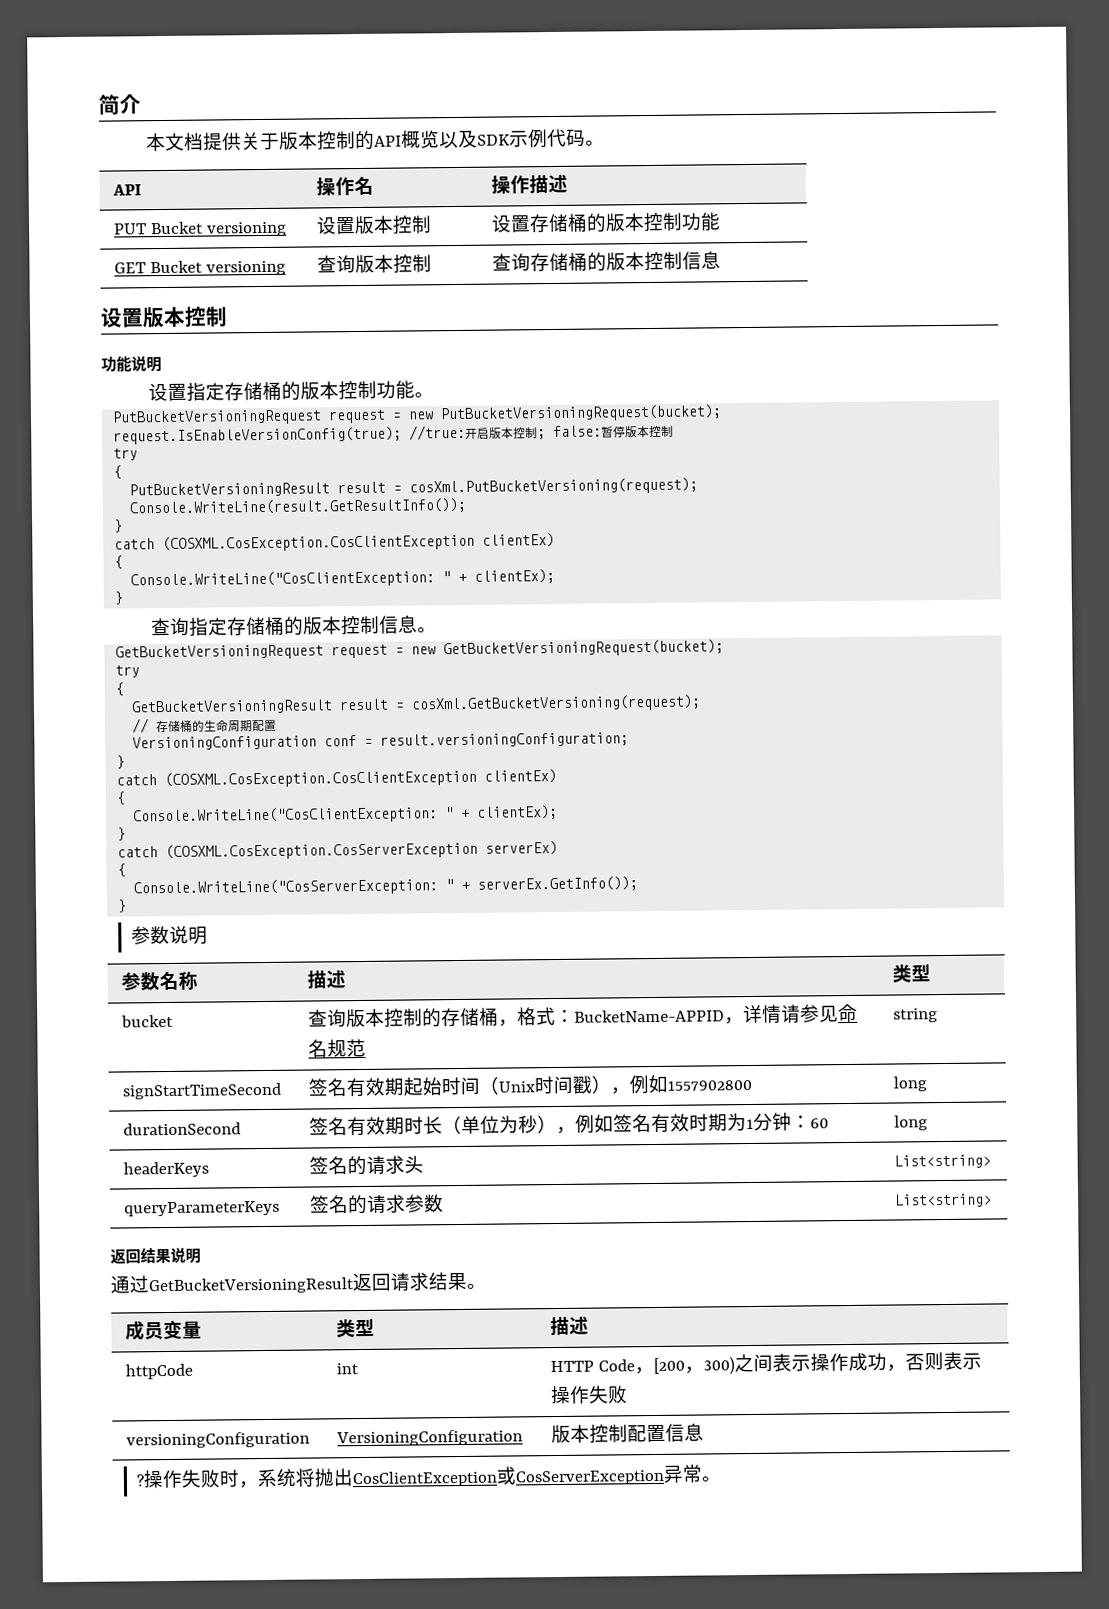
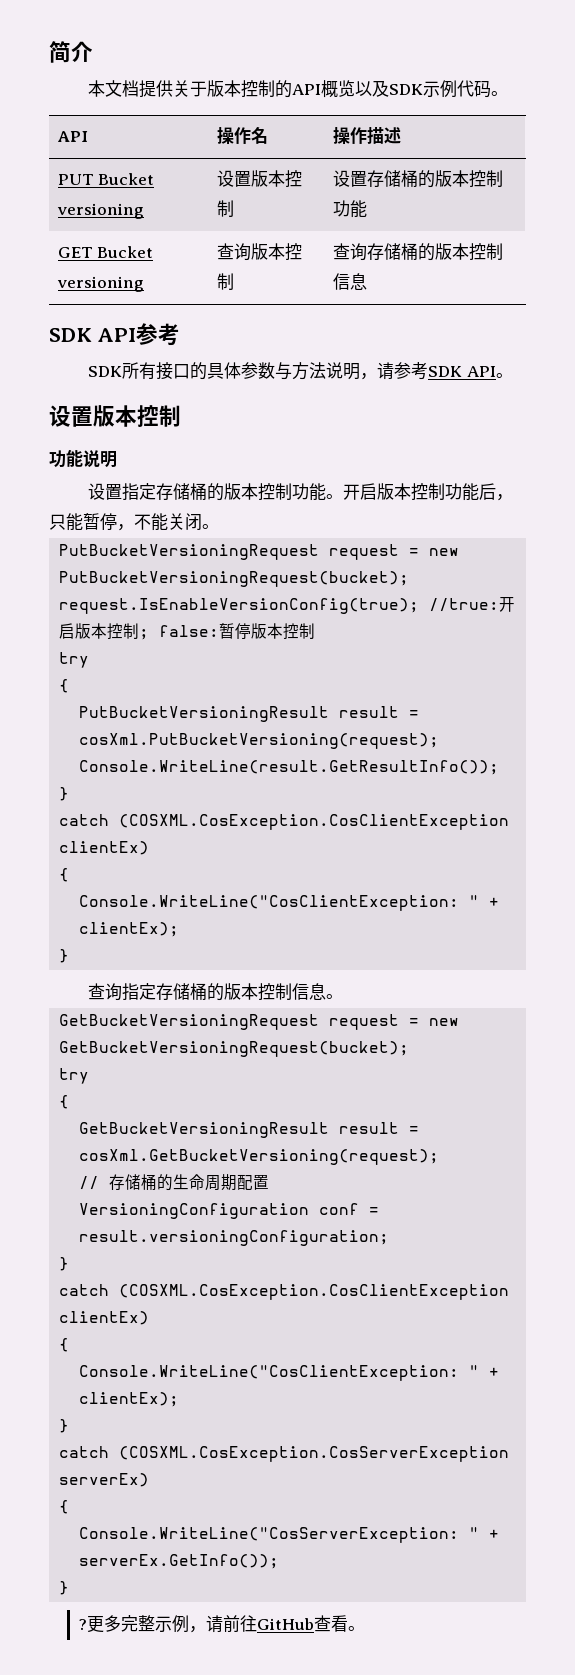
(721, 260) none -> [49,323,180,346] [88,362,513,380] // SDK API参考 // SDK所有接口的具体参数与方法说明，请参考SDK API。
(435, 395) none -> [343,483,514,501] [49,513,219,531] 开启版本控制功能后，只能暂停，不能关闭。
[131,925,209,945] [120,971,198,991] [306,970,346,989] [891,964,931,983] [120,1014,174,1028] [307,1003,858,1028] [307,1038,366,1058] [892,1008,938,1023] [121,1082,282,1100] [307,1074,752,1098] [892,1076,927,1092] [122,1122,241,1136] [308,1112,829,1137] [893,1115,928,1131] [122,1161,209,1178] [308,1155,424,1176] [893,1154,991,1169] [123,1200,280,1217] [309,1194,444,1215] [894,1193,992,1208] [110,1247,201,1265] [110,1272,486,1295] [124,1319,202,1341] [335,1318,375,1338] [549,1316,589,1336] [124,1363,193,1380] [335,1363,359,1375] [549,1351,982,1375] [549,1385,628,1405] [125,1431,310,1449] [335,1429,523,1447] [550,1423,704,1444] [136,1464,703,1489] 参数说明 // 参数名称 | 描述 | 类型 // bucket | 查询版本控制的存储桶，格式：BucketName-APPID，详情请参见命名规范 | string // signStartTimeSecond | 签名有效期起始时间（Unix时间戳），例如1557902800 | long // durationSecond | 签名有效期时长（单位为秒），例如签名有效时期为1分钟：60 | long // headerKeys | 签名的请求头 | List<string> // queryParameterKeys | 签名的请求参数 | List<string> // 返回结果说明 // 通过GetBucketVersioningResult返回请求结果。 // 成员变量 | 类型 | 描述 // httpCode | int | HTTP Code，[200，300)之间表示操作成功，否则表示操作失败 // versioningConfiguration | VersioningConfiguration | 版本控制配置信息 // ?操作失败时，系统将抛出CosClientException或CosServerException异常 -> [79,1615,349,1633] ?更多完整示例，请前往GitHub查看

